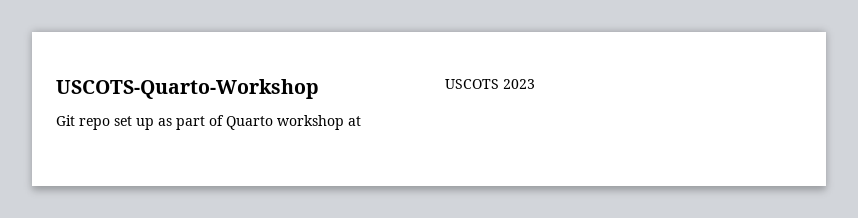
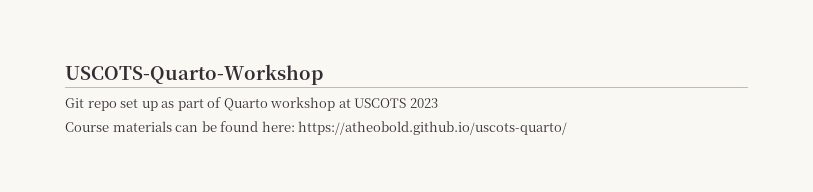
(535, 84) none -> [65,121,568,135] // Course materials can be found here: https://atheobold.github.io/uscots-quarto/

